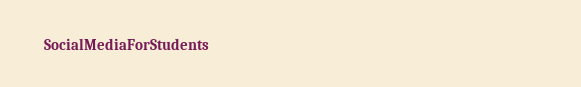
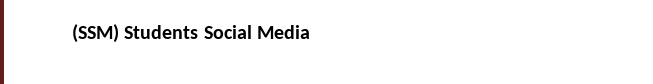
[44,38,209,50] SocialMediaForStudents -> [72,24,310,43] (SSM) Students Social Media

